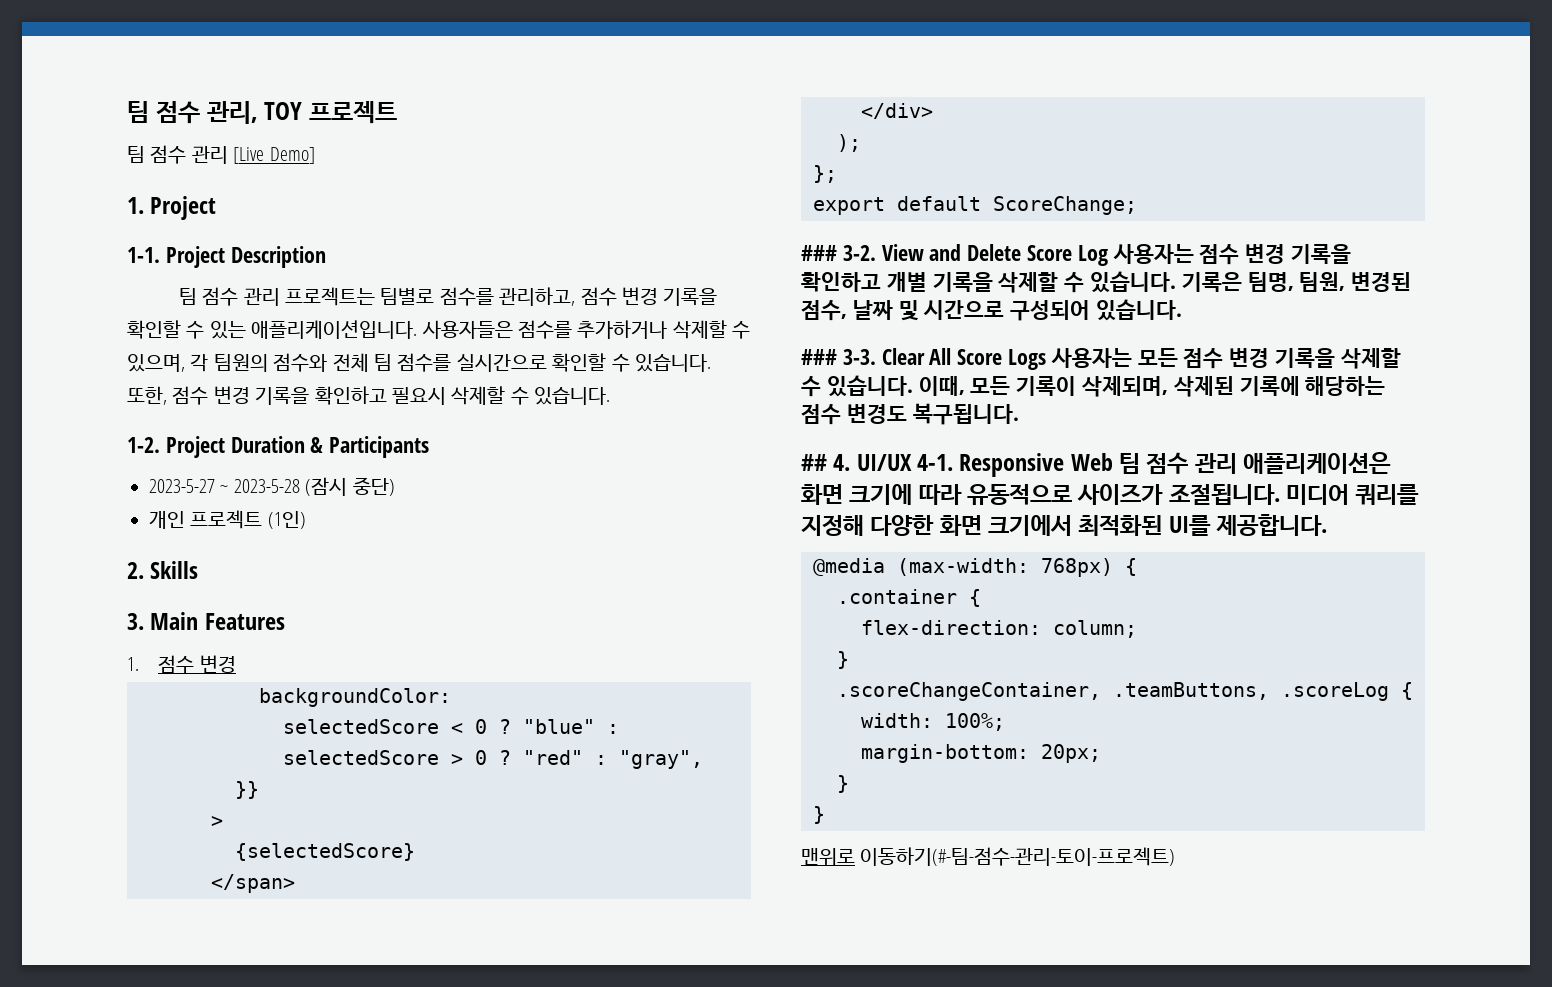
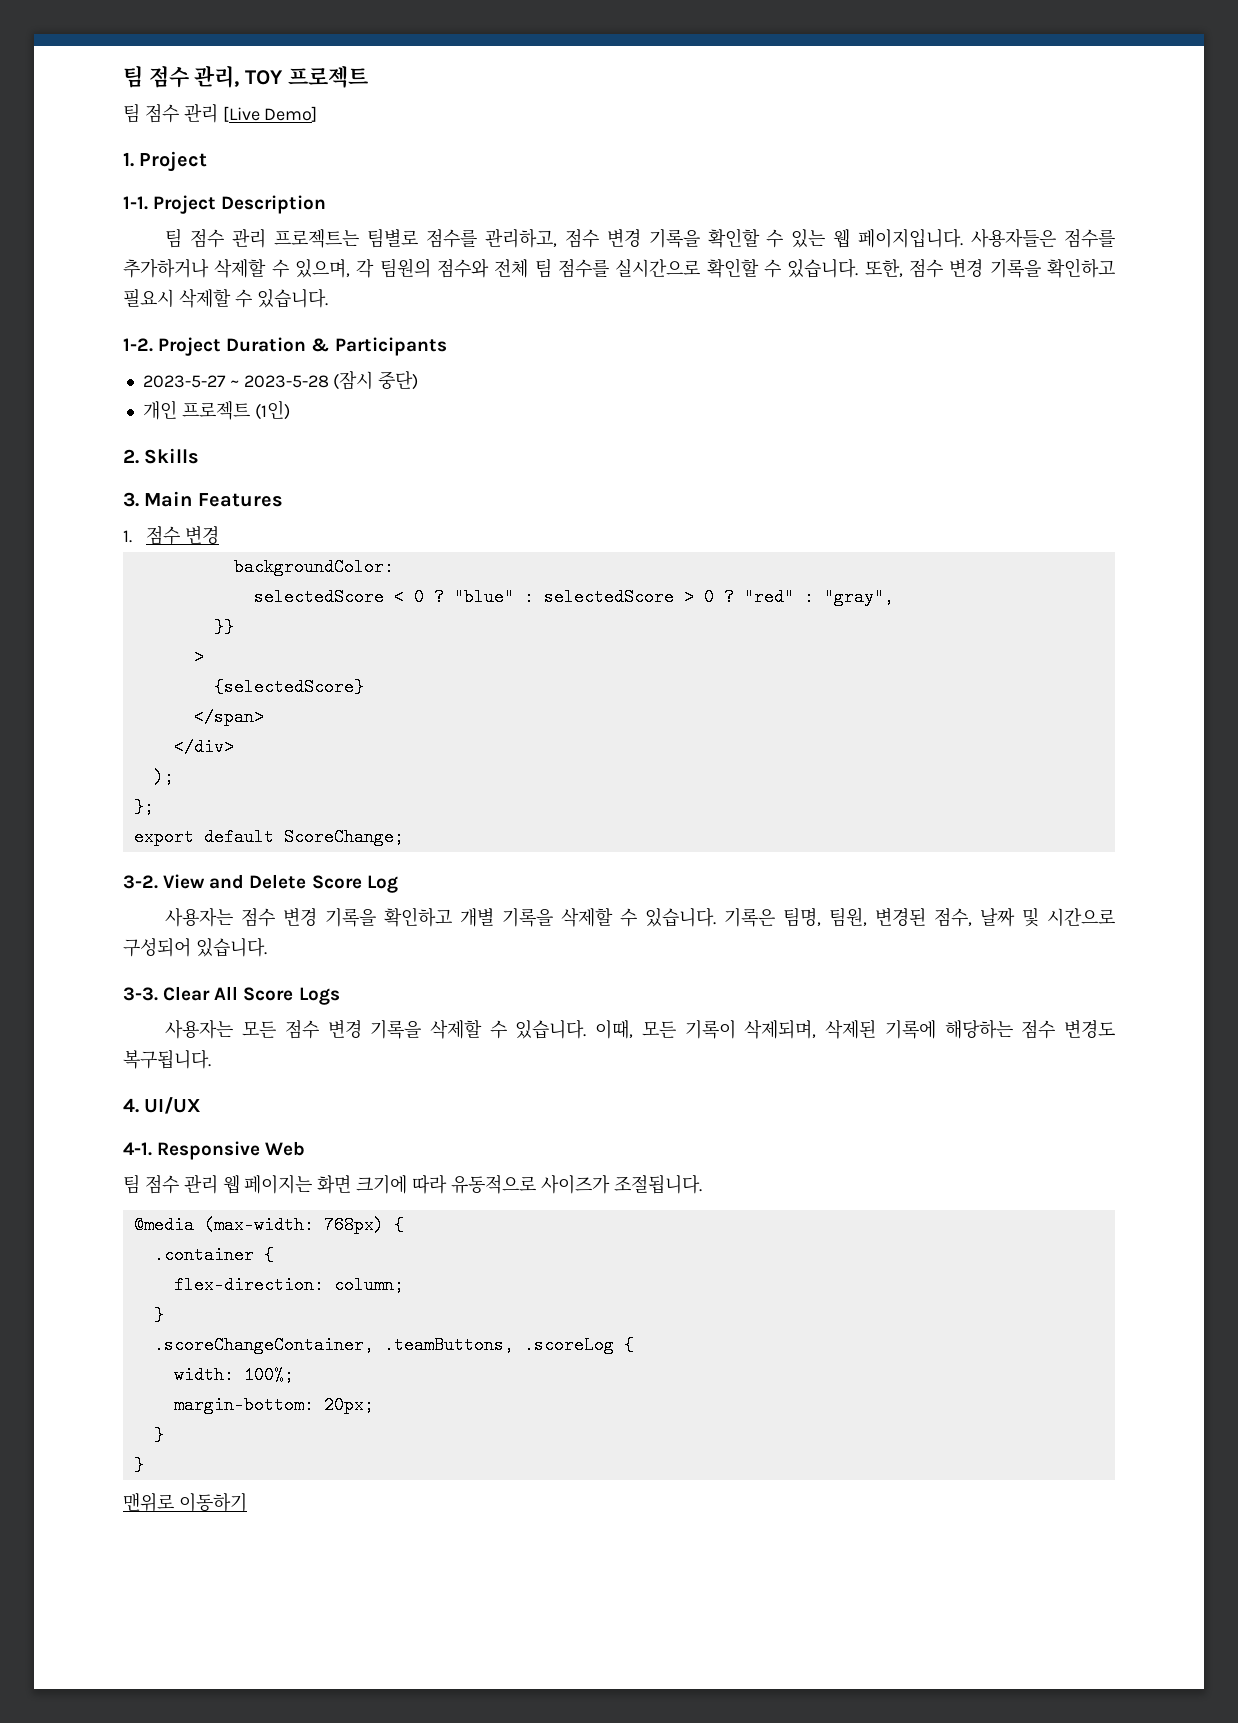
[251,320,418,339] 애플리케이션입니다. -> [833,228,964,248] 웹 페이지입니다.
[801,245,837,261] ### -> (404, 837) none
(1108, 255) none -> (398, 884) //
[801,349,837,365] ### -> (267, 947) none
(1047, 359) none -> (340, 996) //
[801,454,827,471] ## -> (211, 1059) none
(912, 462) none -> (202, 1105) //
[1119,452,1392,474] 팀 점수 관리 애플리케이션은 -> [123,1174,313,1194] // 팀 점수 관리 웹 페이지는
[1286,484,1420,505] [801,514,1328,536] 미디어 쿼리를 지정해 다양한 화면 크기에서 최적화된 UI를 제공합니다. -> (702, 1184) none
[860,847,1176,866] 이동하기(#-팀-점수-관리-토이-프로젝트) -> [178,1493,247,1512] 이동하기

